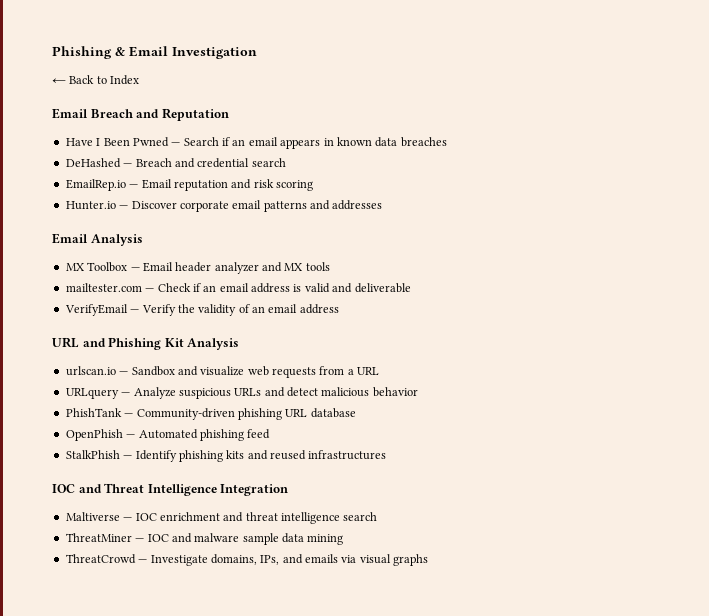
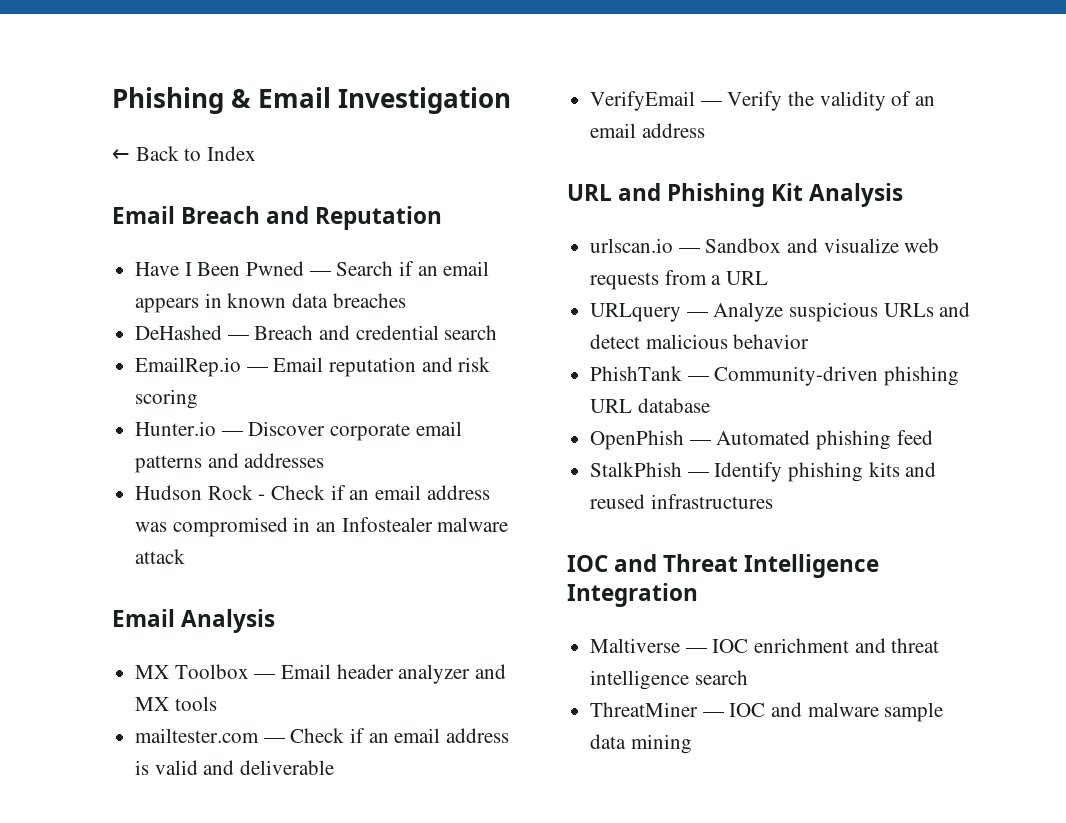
(383, 205) none -> [135,485,490,500] [135,517,509,537] [135,549,186,564] // Hudson Rock - Check if an email address was compromised in an Infostealer malware attack
[65,554,429,566] // ThreatCrowd — Investigate domains, IPs, and emails via visual graphs -> (692, 744) none

